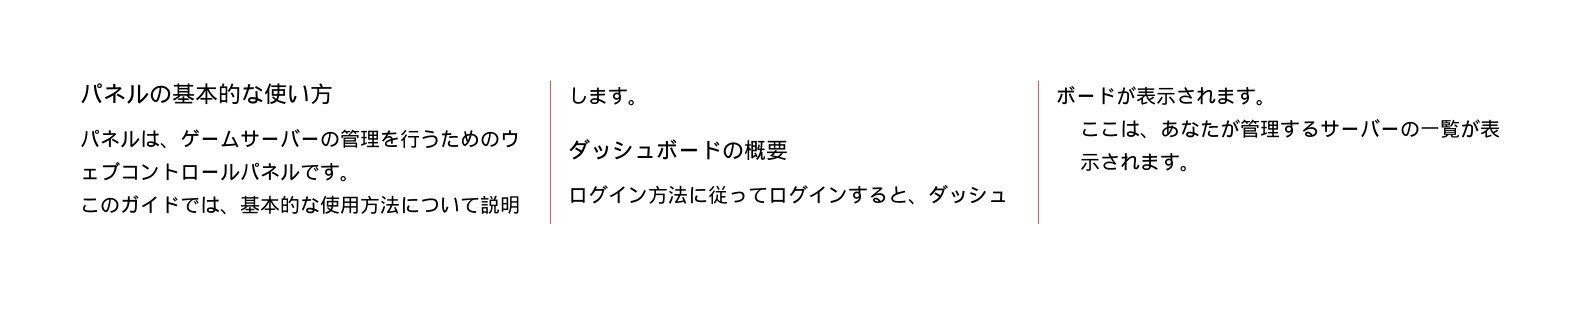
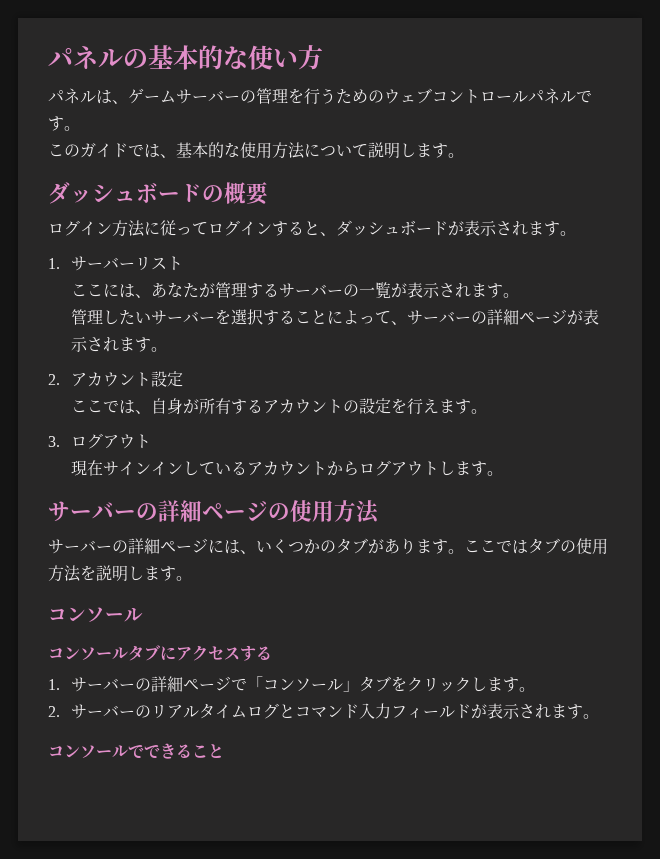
[1079,122,1120,137] // ここ -> [48,256,183,271] [70,283,119,297] // 1.サーバーリスト // ここに
(1200, 168) none -> [70,309,599,325] [70,336,167,352] [48,371,183,387] [70,398,487,415] [48,433,151,449] [70,460,503,476] [48,500,380,524] [48,538,608,555] [48,565,192,582] [48,607,143,622] [48,645,272,661] [48,676,535,692] [48,703,599,719] [48,743,224,759] // 管理したいサーバーを選択することによって、サーバーの詳細ページが表示されます。 // 2.アカウント設定 // ここでは、自身が所有するアカウントの設定を行えます。 // 3.ログアウト // 現在サインインしているアカウントからログアウトします。 // サーバーの詳細ページの使用方法 // サーバーの詳細ページには、いくつかのタブがあります。ここではタブの使用方法を説明します。 // コンソール // コンソールタブにアクセスする // 1.サーバーの詳細ページで「コンソール」タブをクリックします。 // 2.サーバーのリアルタイムログとコマンド入力フィールドが表示されます。 // コンソールでできること

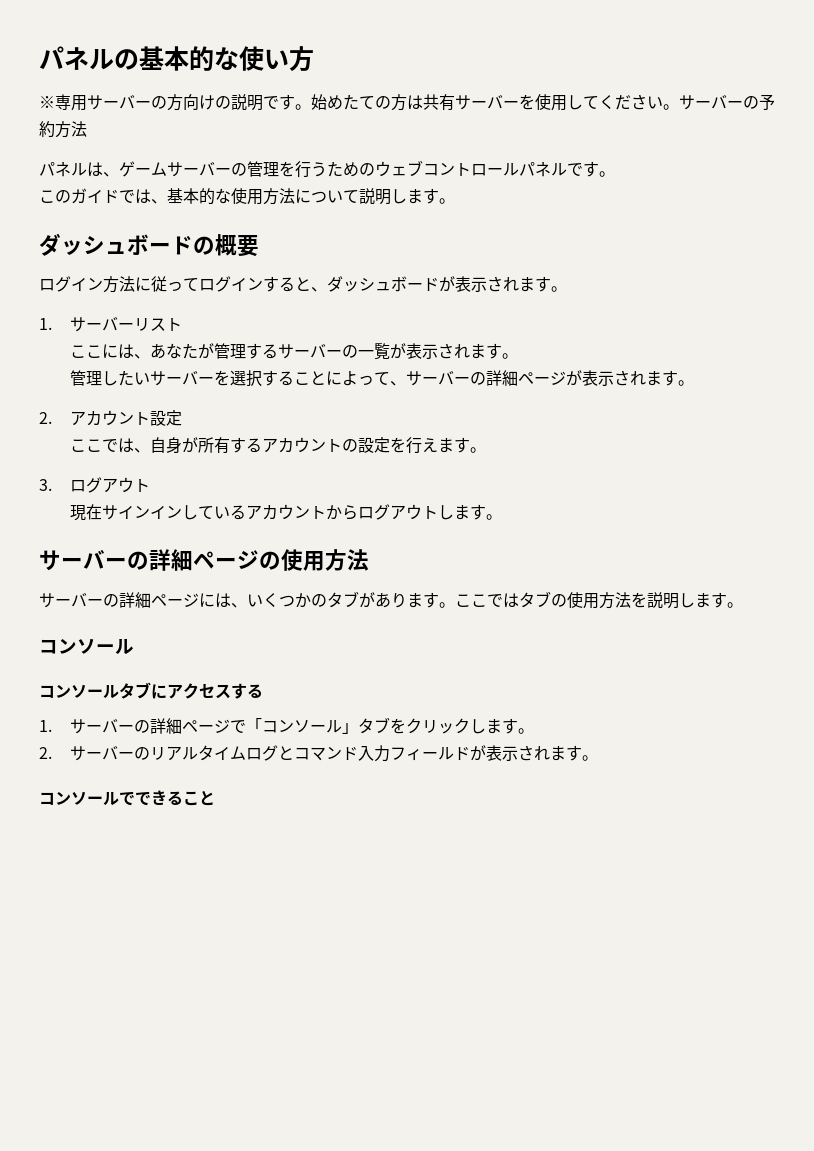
(323, 57) none -> [39,94,775,111] [39,121,87,138] // ※専用サーバーの方向けの説明です。始めたての方は共有サーバーを使用してください。サーバーの予約方法

